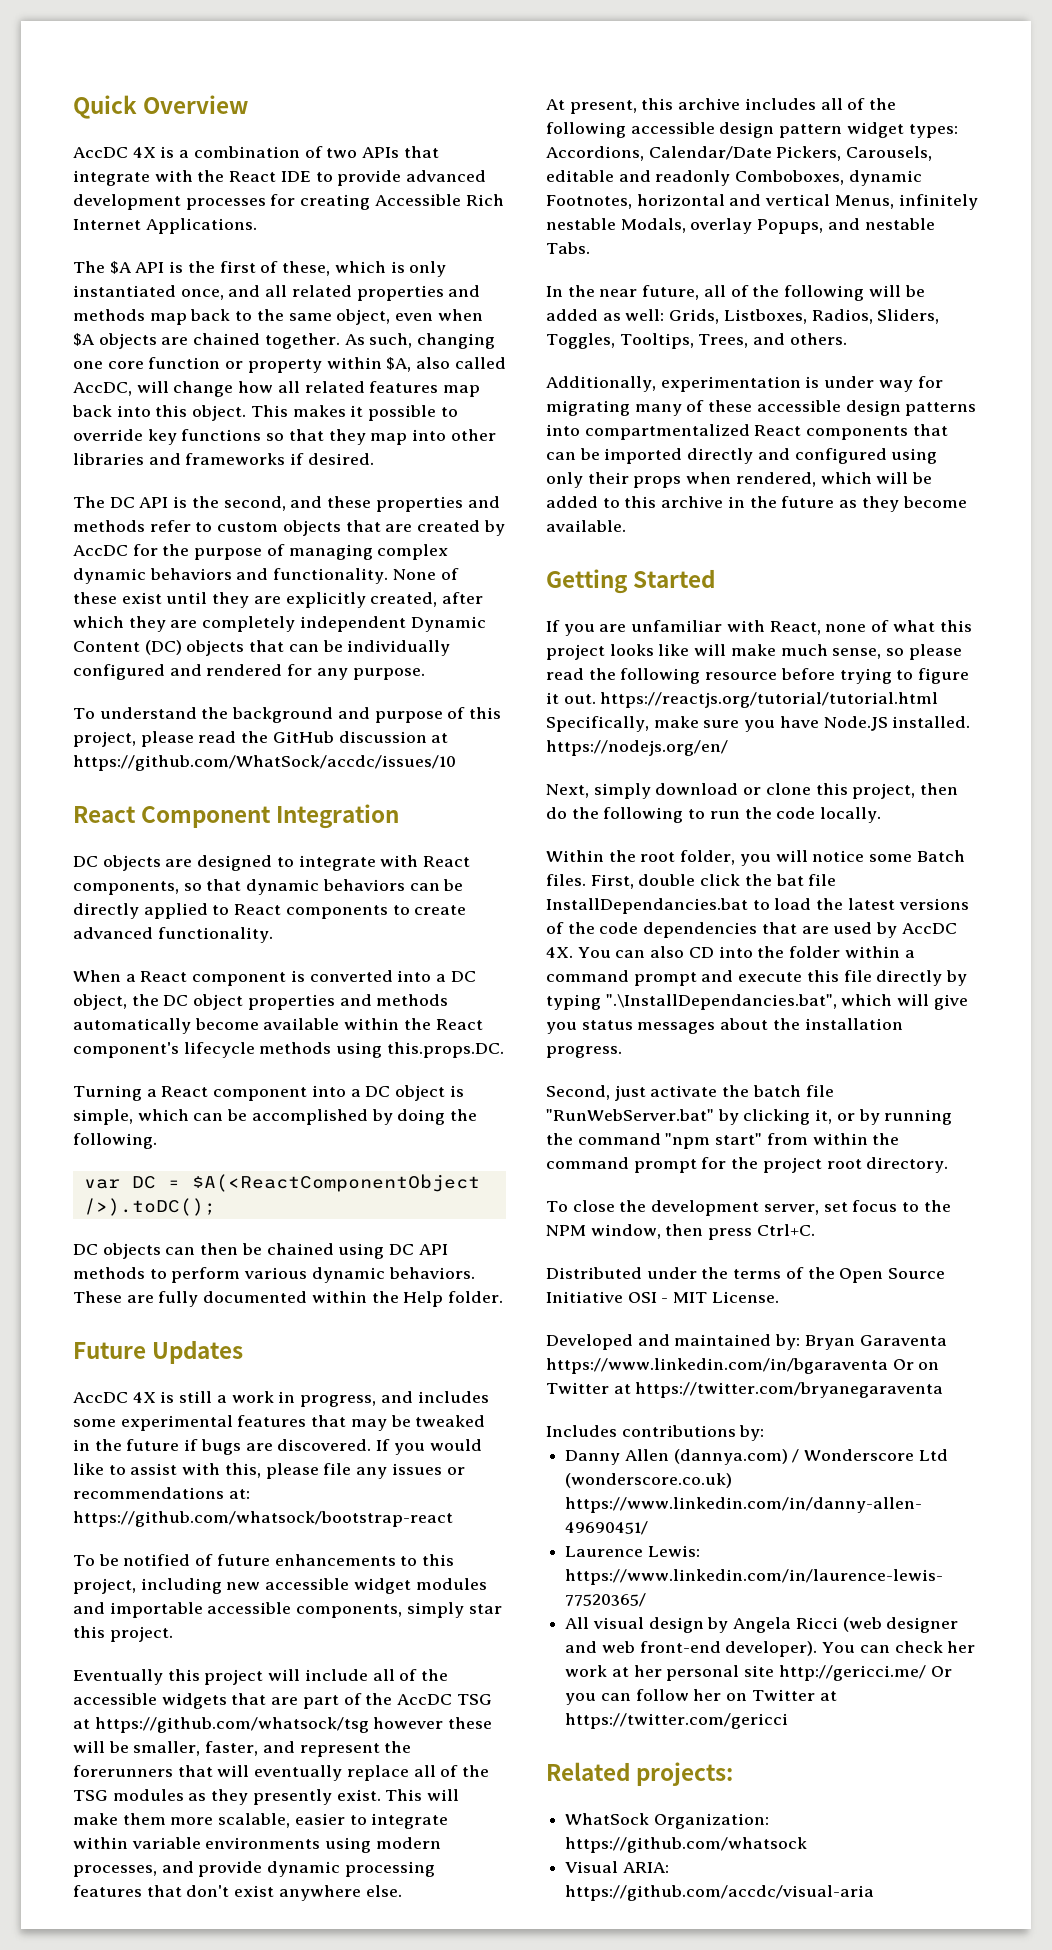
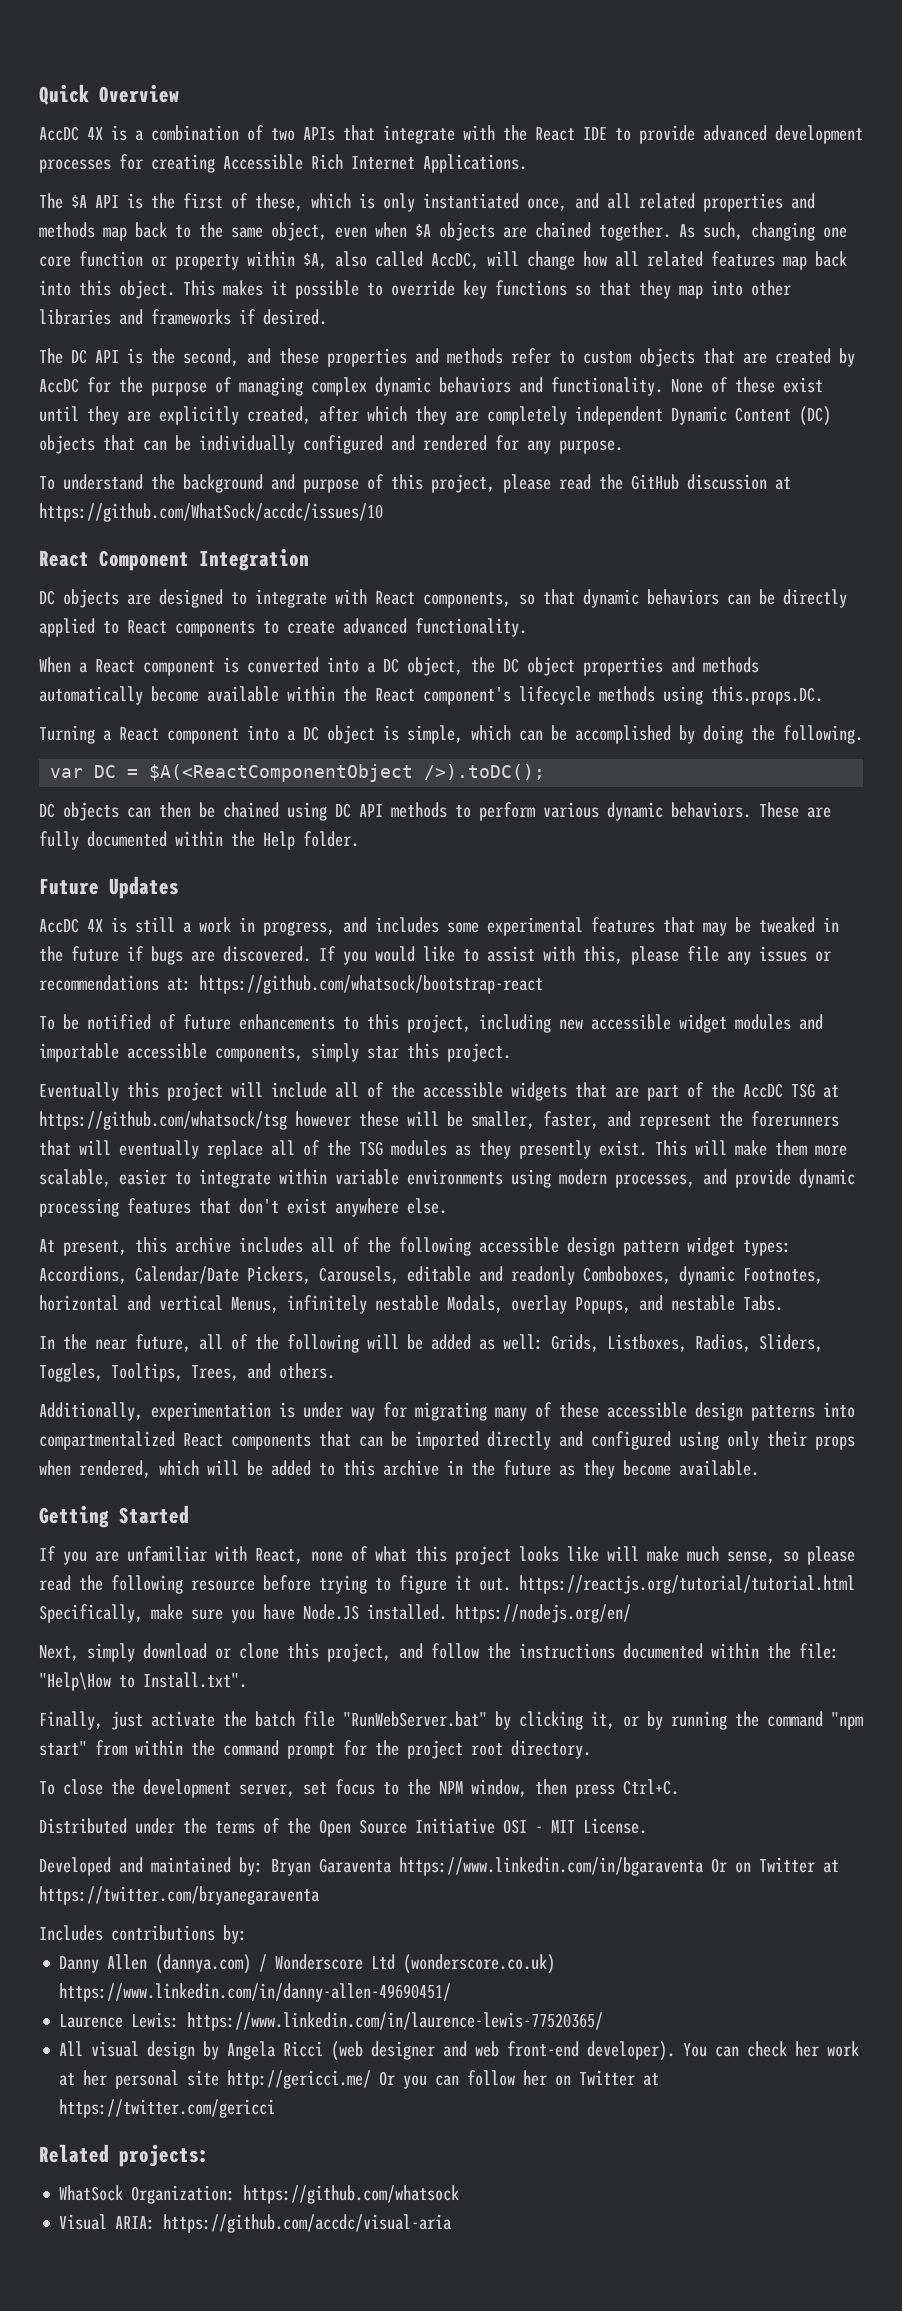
[920,783,959,795] [546,807,882,823] [546,850,965,866] [546,874,837,889] [546,898,969,914] [546,922,957,938] [546,946,915,958] [546,970,968,986] [546,994,968,1010] [546,1018,903,1034] [546,1046,622,1058] [546,1085,610,1100] then do the following to run the code locally. // Within the root folder, you will notice some Batch files. First, double click the bat file InstallDependancies.bat to load the latest versions of the code dependencies that are used by AccDC 4X. You can also CD into the folder within a command prompt and execute this file directly by typing ".\InstallDependancies.bat", which will give you status messages about the installation progress. // Second, -> [399,1643,839,1659] [39,1672,247,1691] [39,1711,103,1730] and follow the instructions documented within the file: "Help\How to Install.txt". // Finally,

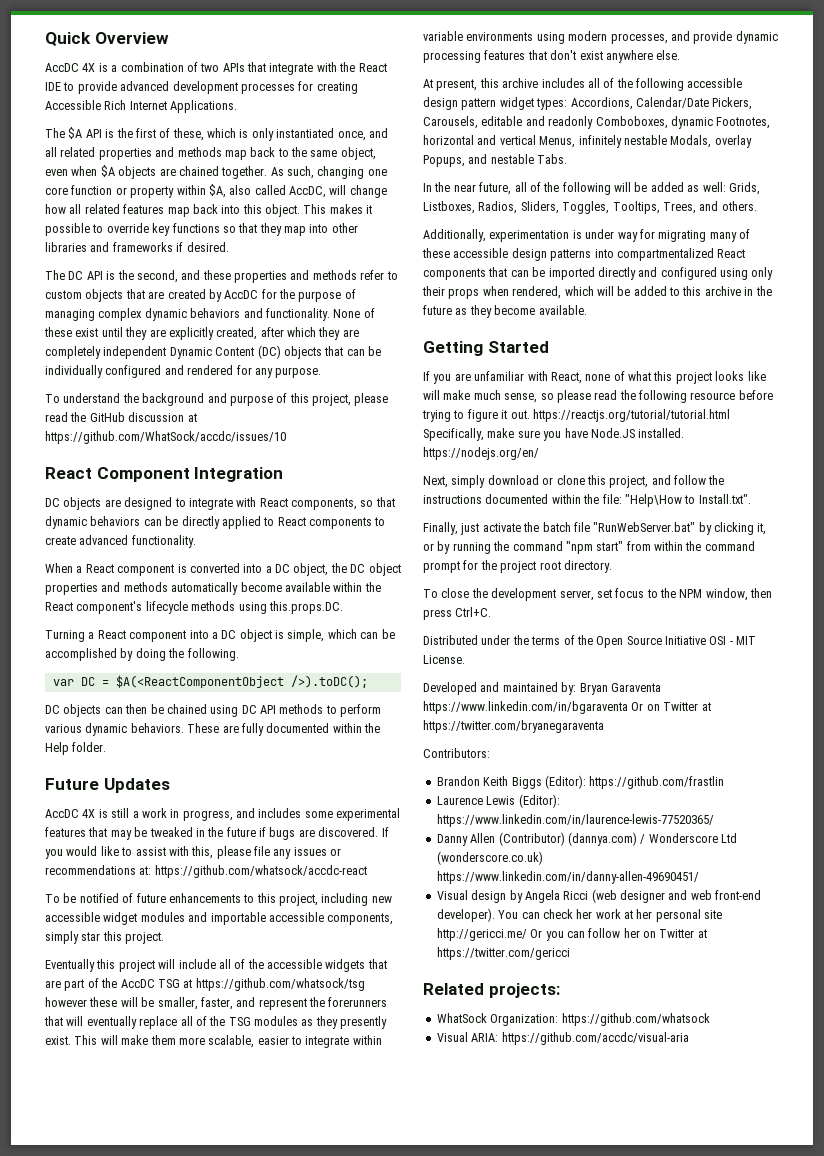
[199,975,543,994] https://github.com/whatsock/bootstrap-react -> [154,865,367,878] https://github.com/whatsock/accdc-react
[39,1925,247,1944] Includes contributions by: -> [423,748,490,758] [436,775,725,789] [436,794,560,808] [436,814,714,827] Contributors: // Brandon Keith Biggs (Editor): https://github.com/frastlin // Laurence Lewis (Editor): https://www.linkedin.com/in/laurence-lewis-77520365/
(148, 1962) none -> [498,832,565,846] (Contributor)
[59,2012,604,2031] [59,2041,140,2057] Laurence Lewis: https://www.linkedin.com/in/laurence-lewis-77520365/ // All visual -> [436,890,468,900] Visual

